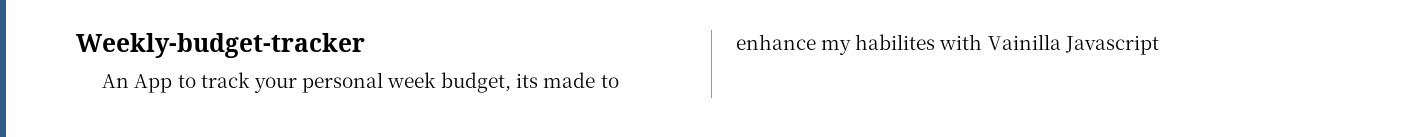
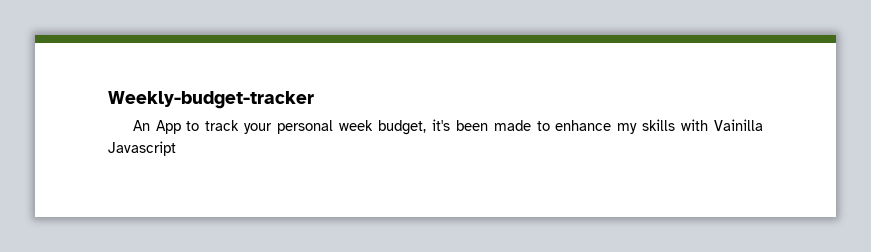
[516,73,539,88] its -> [431,119,488,131] it's been
[855,34,936,50] habilites -> [642,119,676,131] skills

